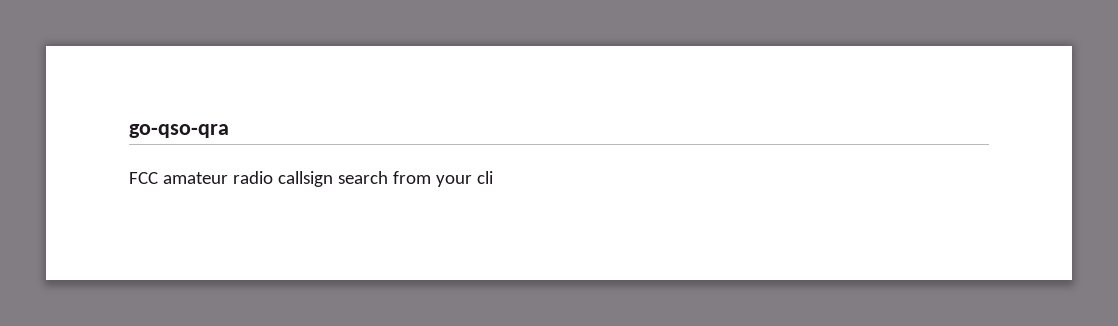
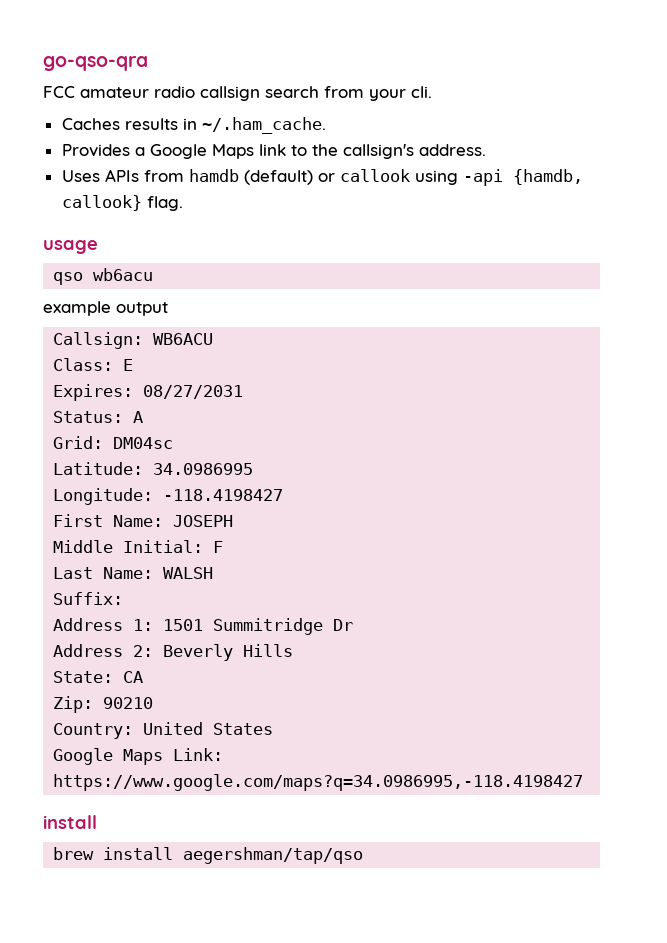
[476,171,493,184] cli -> [411,86,432,98] [61,117,326,134] [61,144,486,159] [61,169,583,186] [61,195,183,211] [43,240,98,254] [53,268,154,285] [43,301,168,316] [53,332,214,349] [53,358,134,371] [53,384,244,401] [53,411,144,423] [53,436,174,449] [53,462,254,475] [53,488,284,505] [53,514,234,527] [53,540,224,553] [53,567,214,579] [53,592,124,605] [53,618,354,635] [53,644,294,661] [53,671,144,683] [53,696,154,713] [53,722,274,739] [53,748,224,765] [53,774,584,791] [43,815,97,829] [53,847,364,864] cli. // Caches results in ~/.ham_cache. // Provides a Google Maps link to the callsign's address. // Uses APIs from hamdb (default) or callook using -api {hamdb, callook} flag. // usage // qso wb6acu // example output // Callsign: WB6ACU // Class: E // Expires: 08/27/2031 // Status: A // Grid: DM04sc // Latitude: 34.0986995 // Longitude: -118.4198427 // First Name: JOSEPH // Middle Initial: F // Last Name: WALSH // Suffix: // Address 1: 1501 Summitridge Dr // Address 2: Beverly Hills // State: CA // Zip: 90210 // Country: United States // Google Maps Link: https://www.google.com/maps?q=34.0986995,-118.4198427 // install // brew install aegershman/tap/qso

